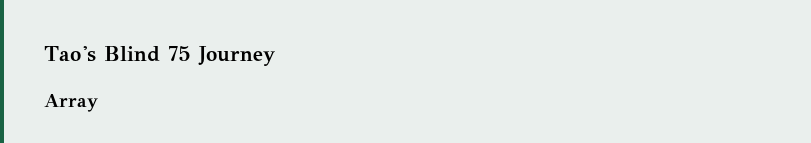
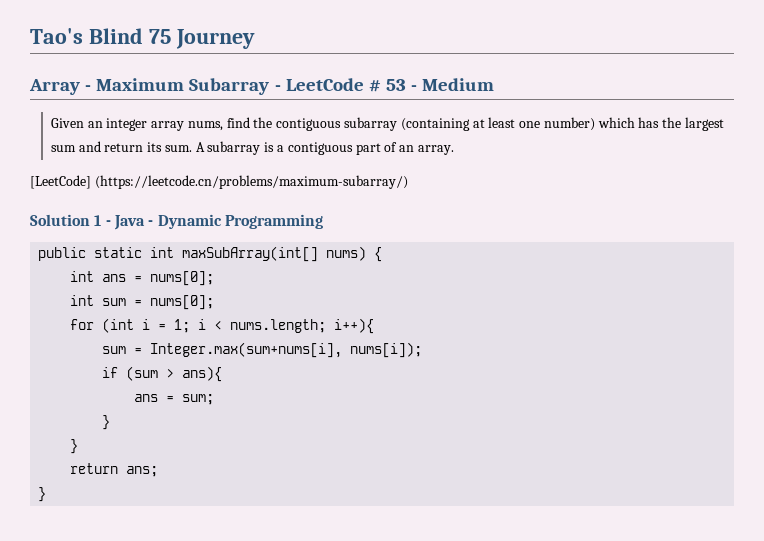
(98, 103) none -> [85,78,495,95] [50,117,725,131] [50,141,454,155] [30,175,408,189] [30,214,323,230] [38,246,383,262] [70,271,215,286] [70,295,215,310] [70,318,375,334] [102,342,423,358] [102,366,223,382] [134,394,215,405] [102,415,111,430] [70,439,79,454] [70,463,159,477] [38,487,47,502] - Maximum Subarray - LeetCode # 53 - Medium // Given an integer array nums, find the contiguous subarray (containing at least one number) which has the largest sum and return its sum. A subarray is a contiguous part of an array. // [LeetCode] (https://leetcode.cn/problems/maximum-subarray/) // Solution 1 - Java - Dynamic Programming // public static int maxSubArray(int[] nums) { // int ans = nums[0]; // int sum = nums[0]; // for (int i = 1; i < nums.length; i++){ // sum = Integer.max(sum+nums[i], nums[i]); // if (sum > ans){ // ans = sum; // } // } // return ans; // }

